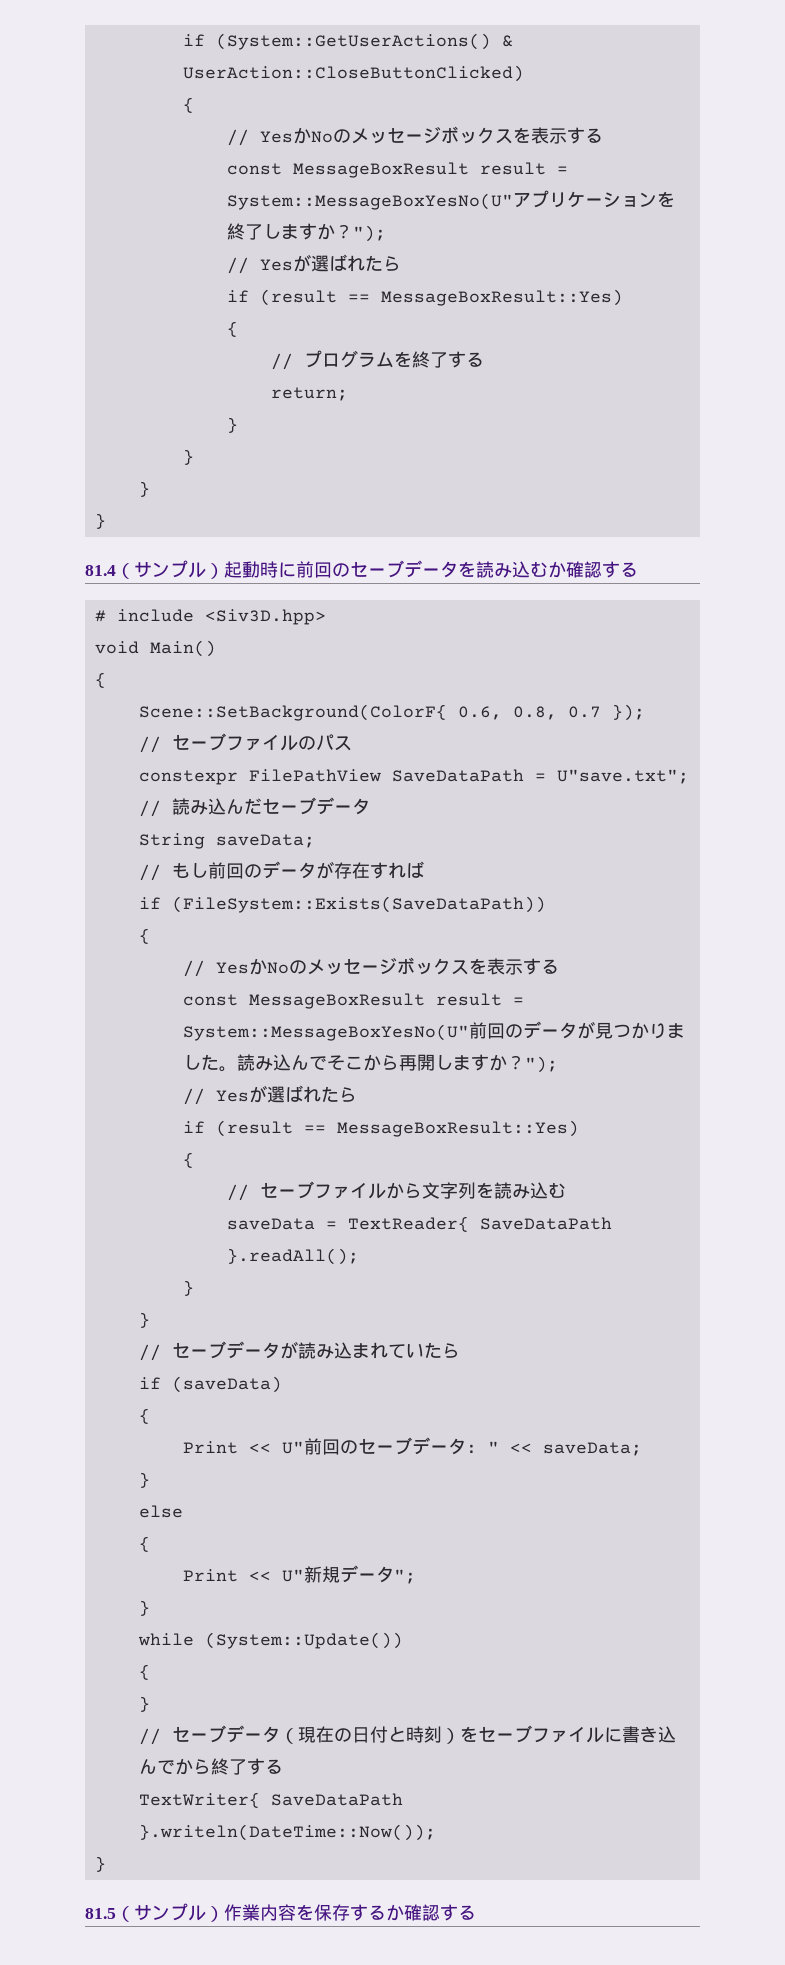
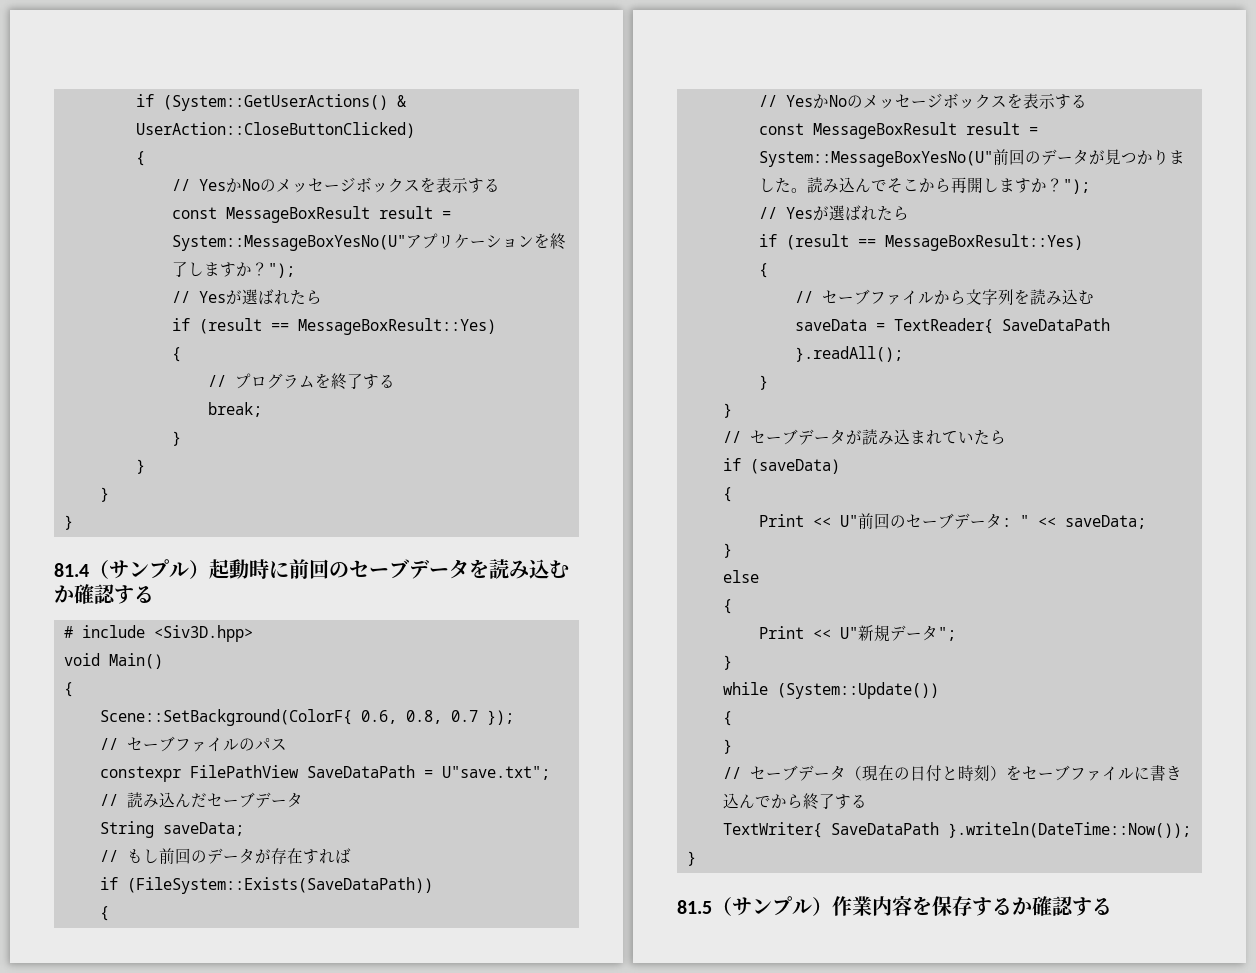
[270,387,348,401] return; -> [208,402,263,417] break;

